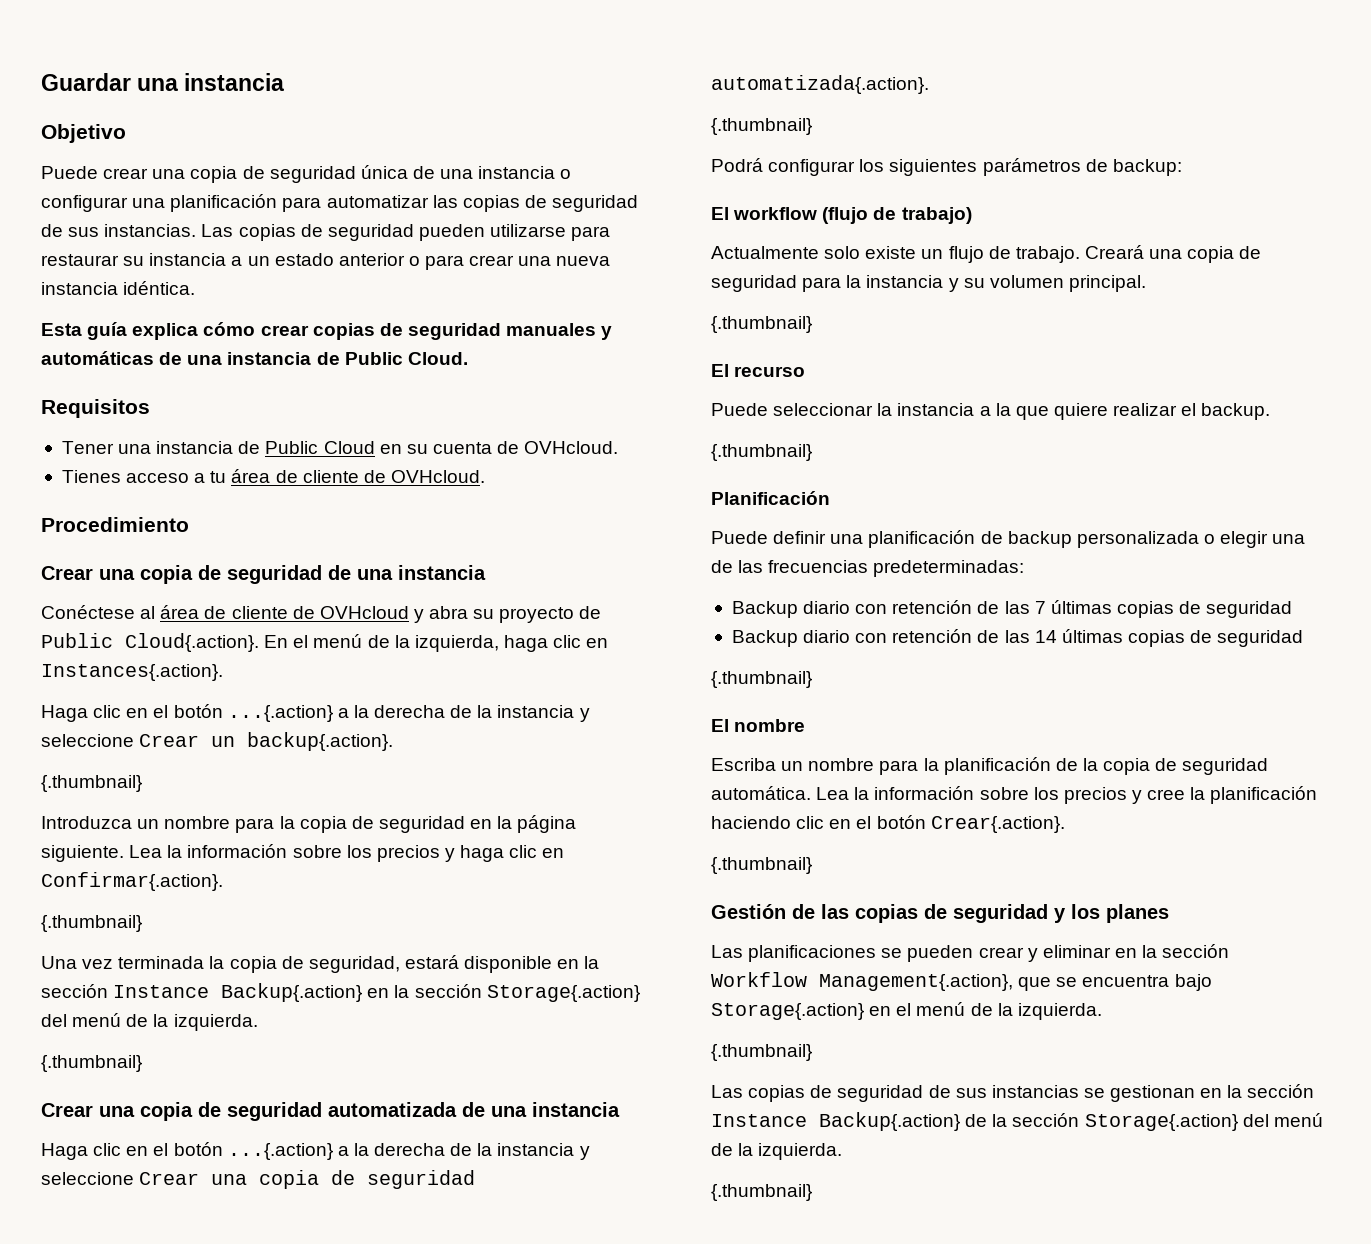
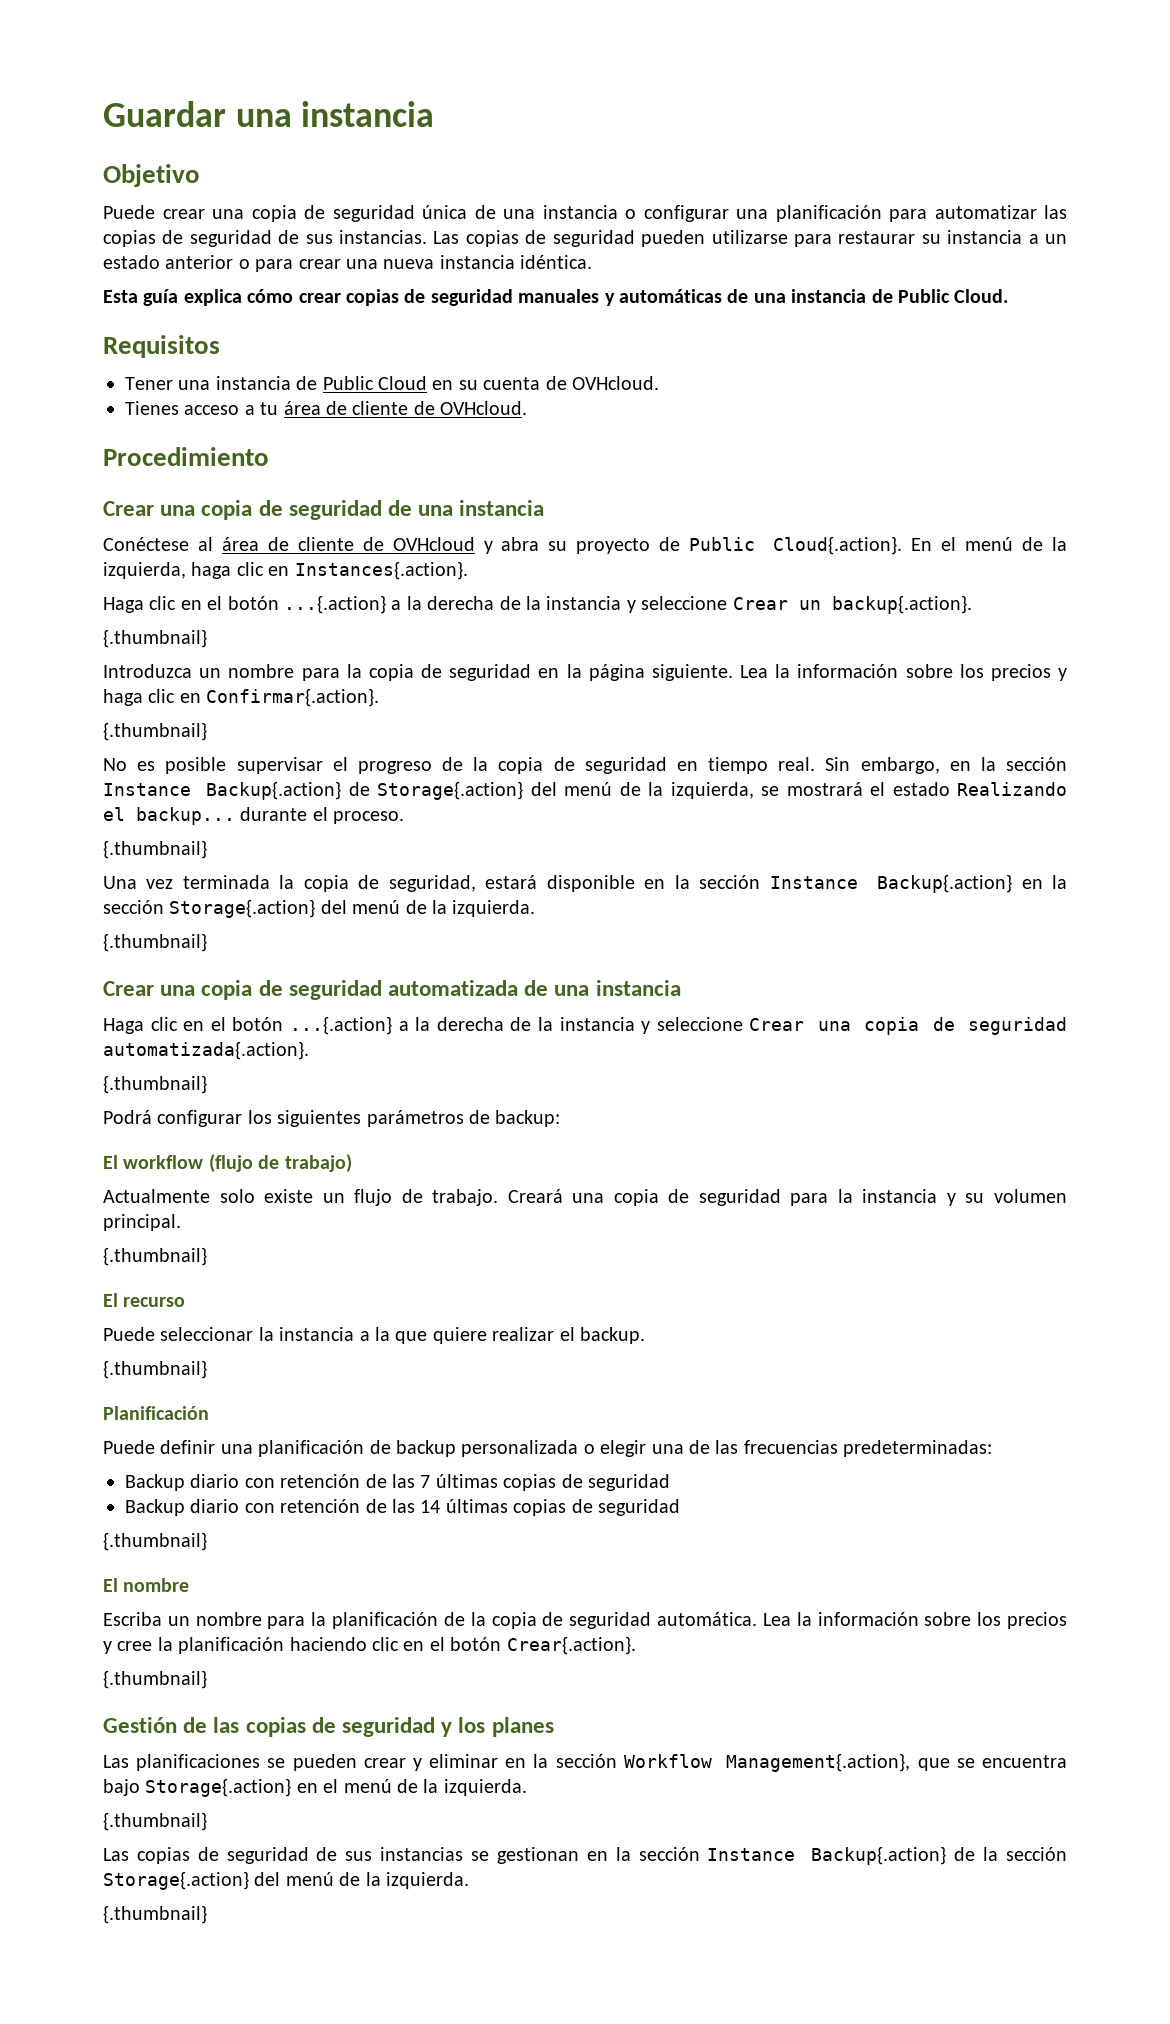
(142, 923) none -> [103,757,1067,774] [103,781,1067,800] [103,807,405,825] [103,840,207,859] // No es posible supervisar el progreso de la copia de seguridad en tiempo real. Sin embargo, en la sección Instance Backup{.action} de Storage{.action} del menú de la izquierda, se mostrará el estado Realizando el backup... durante el proceso. // {.thumbnail}

